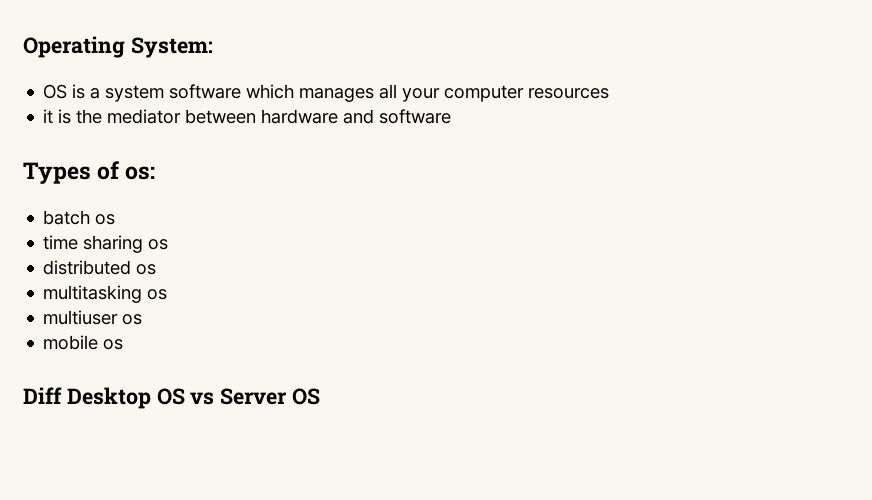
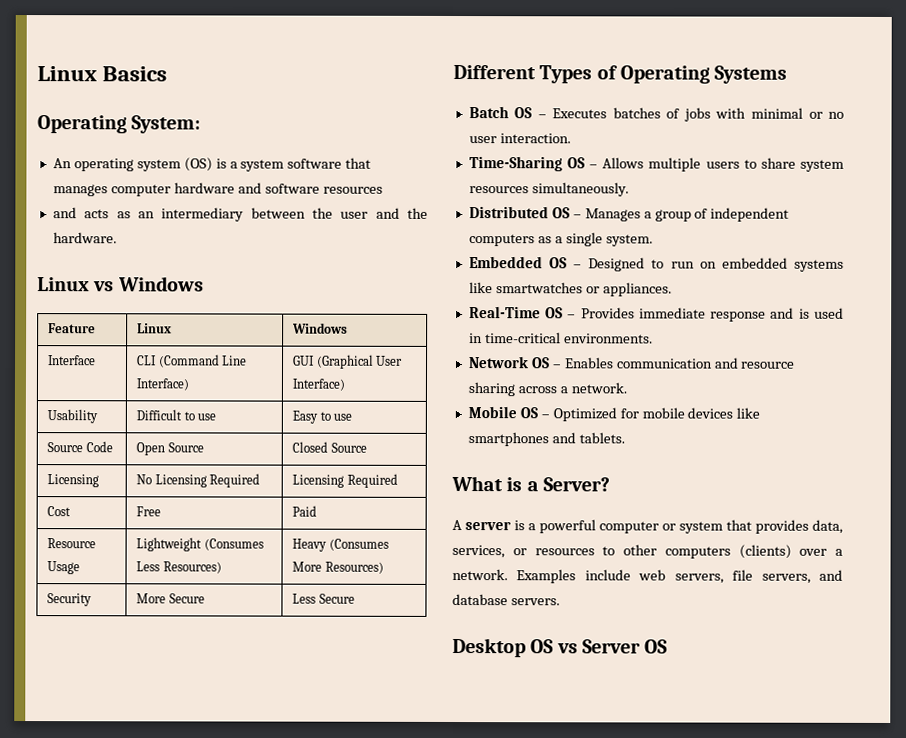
(23, 47) none -> [37,66,168,82] Linux Basics //
[43,84,610,102] [43,109,452,124] [23,161,156,184] [43,210,116,225] [43,235,169,253] [43,260,157,275] [43,285,168,303] [43,310,143,325] [43,335,124,350] [23,387,62,404] OS is a system software which manages all your computer resources // it is the mediator between hardware and software // Types of os: // batch os // time sharing os // distributed os // multitasking os // multiuser os // mobile os // Diff -> [52,157,372,172] [52,182,383,197] [52,207,429,222] [52,232,117,244] [37,276,204,292] [48,323,97,334] [137,323,173,334] [292,322,349,334] [48,355,97,366] [137,354,248,368] [136,378,190,391] [293,354,404,369] [292,378,346,391] [47,409,99,424] [136,409,217,421] [292,410,353,424] [47,441,113,453] [136,442,204,456] [292,441,367,453] [47,474,100,488] [136,473,261,488] [292,473,398,488] [47,506,72,517] [136,506,162,517] [292,505,318,517] [47,538,97,549] [47,561,81,575] [136,537,264,552] [136,561,222,574] [292,538,389,552] [292,561,384,574] [47,593,93,607] [136,593,205,604] [292,593,355,604] [453,65,788,84] [468,106,844,122] [468,133,571,144] [468,156,844,172] [468,182,629,197] [468,206,790,222] [468,232,653,247] [468,256,844,272] [468,282,672,297] [468,306,845,322] [468,332,653,344] [468,356,796,369] [467,382,627,397] [467,406,761,422] [467,432,625,447] [451,475,610,492] [452,519,843,534] [452,544,843,559] [452,568,844,584] [452,593,560,606] An operating system (OS) is a system software that manages computer hardware and software resources // and acts as an intermediary between the user and the hardware. // Linux vs Windows // Feature | Linux | Windows // Interface | CLI (Command Line Interface) | GUI (Graphical User Interface) // Usability | Difficult to use | Easy to use // Source Code | Open Source | Closed Source // Licensing | No Licensing Required | Licensing Required // Cost | Free | Paid // Resource Usage | Lightweight (Consumes Less Resources) | Heavy (Consumes More Resources) // Security | More Secure | Less Secure // Different Types of Operating Systems // Batch OS – Executes batches of jobs with minimal or no user interaction. // Time-Sharing OS – Allows multiple users to share system resources simultaneously. // Distributed OS – Manages a group of independent computers as a single system. // Embedded OS – Designed to run on embedded systems like smartwatches or appliances. // Real-Time OS – Provides immediate response and is used in time-critical environments. // Network OS – Enables communication and resource sharing across a network. // Mobile OS – Optimized for mobile devices like smartphones and tablets. // What is a Server? // A server is a powerful computer or system that provides data, services, or resources to other computers (clients) over a network. Examples include web servers, file servers, and database servers. //

